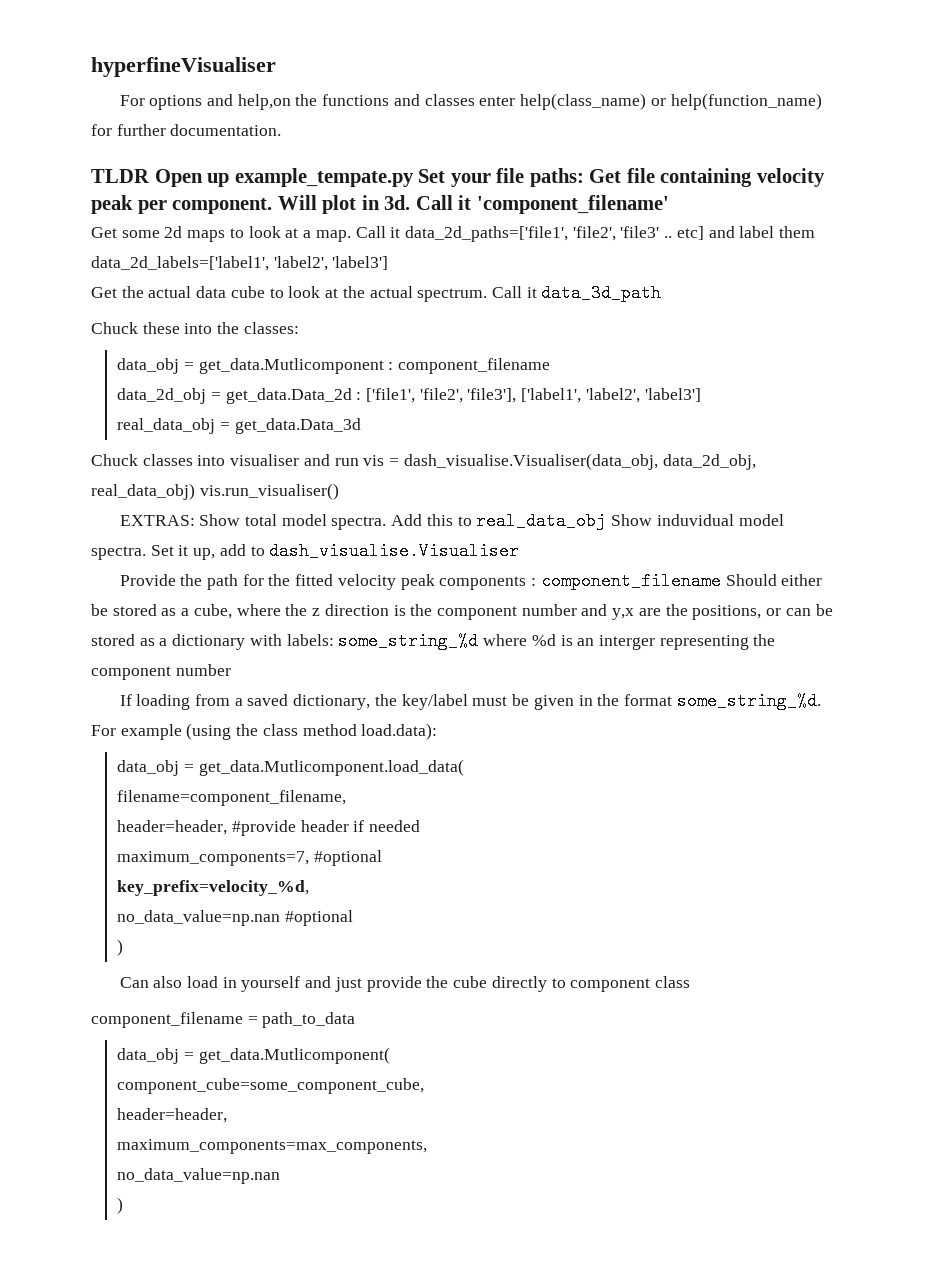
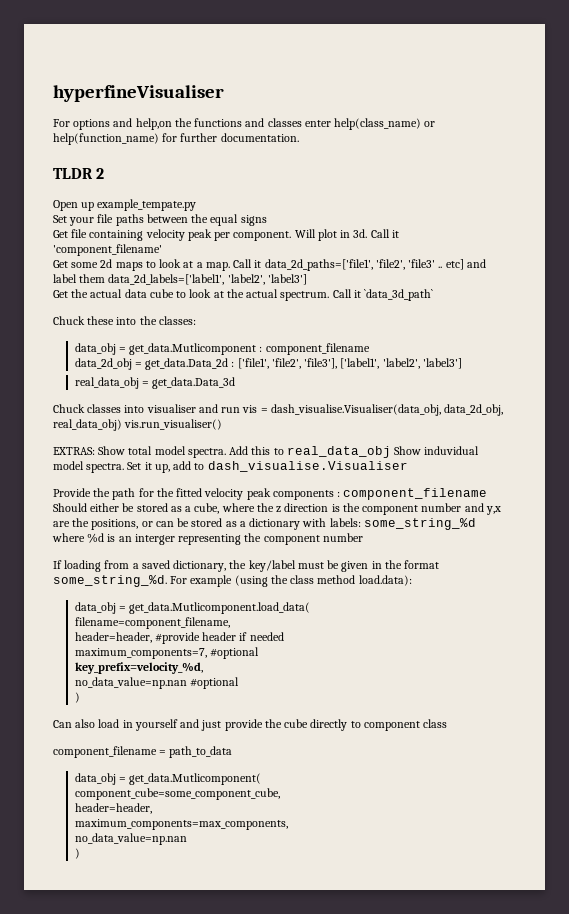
(149, 176) none -> [96,168,105,179] 2 //
(414, 177) none -> (197, 205) //
[529,168,584,187] paths: -> [115,214,267,226] paths between the equal signs //
[541,284,662,302] data_3d_path -> [364,289,434,301] `data_3d_path`

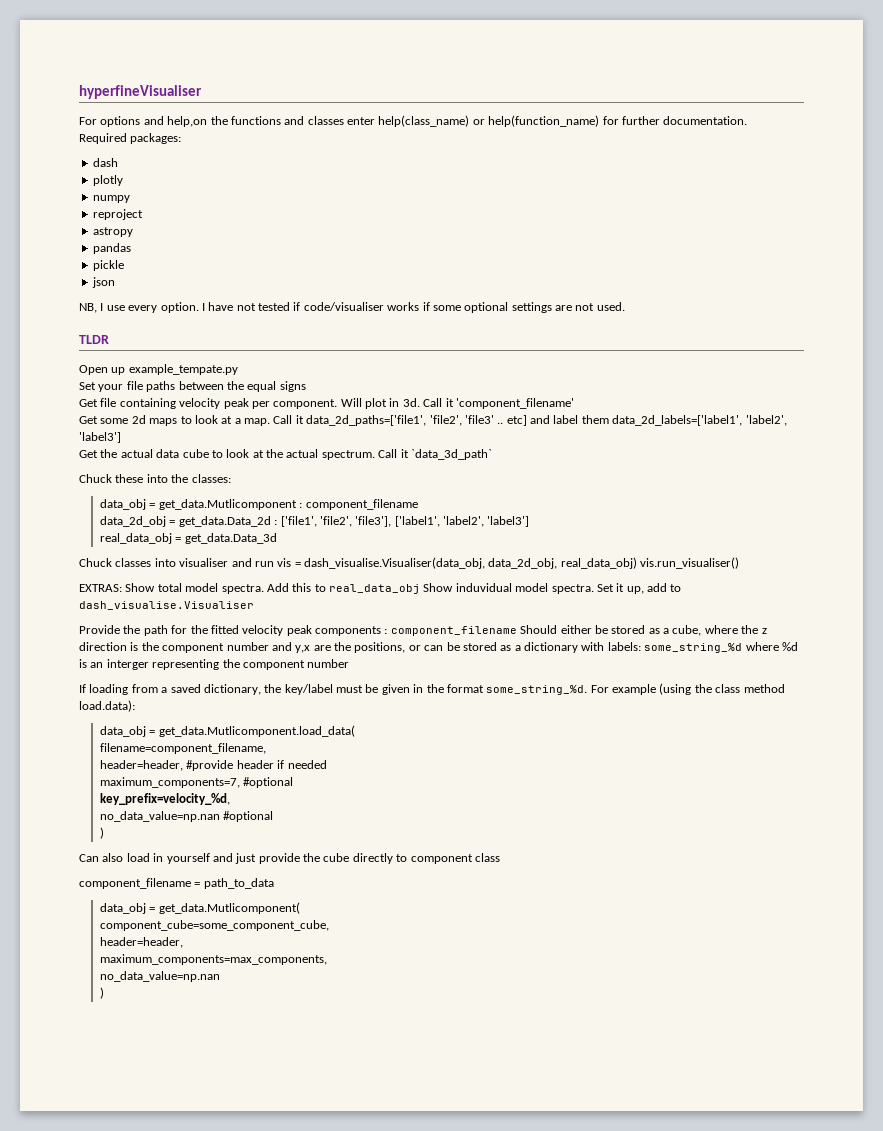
(299, 137) none -> [79,133,182,144] [92,158,118,167] [92,175,123,186] [92,195,130,203] [92,209,143,220] [92,227,133,237] [92,243,131,254] [92,260,124,271] [91,277,115,288] [79,302,625,313] // Required packages: // dash // plotly // numpy // reproject // astropy // pandas // pickle // json // NB, I use every option. I have not tested if code/visualiser works if some optional settings are not used.
[96,168,105,179] 2 -> (109, 339) none

